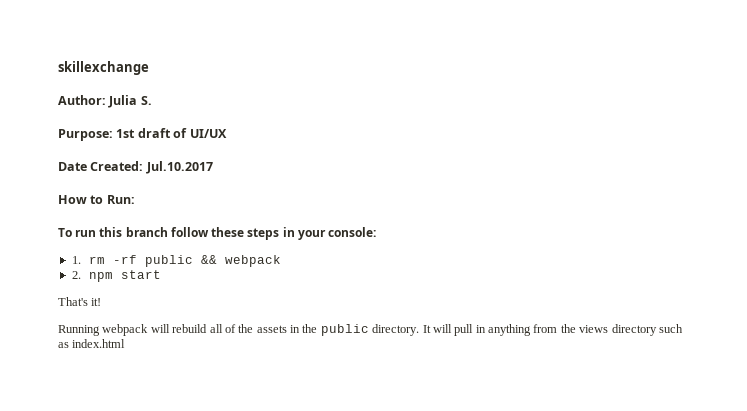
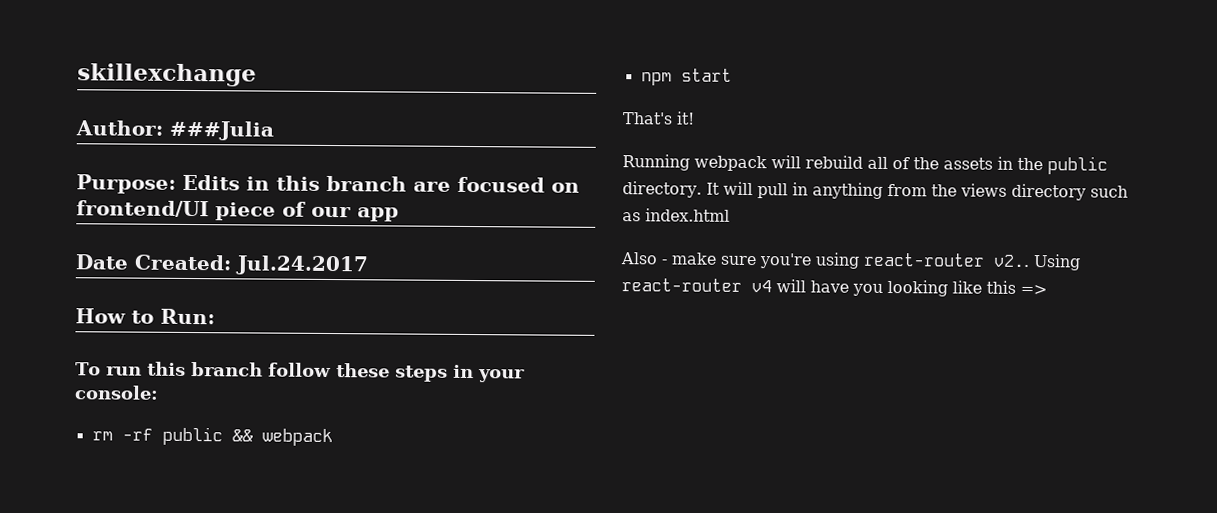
[108,95,152,108] Julia S. -> [169,120,274,141] ###Julia
[116,128,227,138] 1st draft of UI/UX -> [182,174,580,193] [76,200,399,222] Edits in this branch are focused on frontend/UI piece of our app
[145,161,213,174] Jul.10.2017 -> [235,255,368,276] Jul.24.2017
[71,256,81,264] 1. -> (159, 392) none
[71,271,81,279] 2. -> (333, 437) none
(126, 343) none -> [620,252,1081,271] [621,278,1047,297] // Also - make sure you're using react-router v2.. Using react-router v4 will have you looking like this =>

